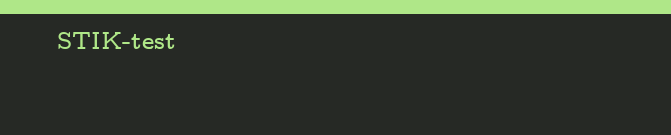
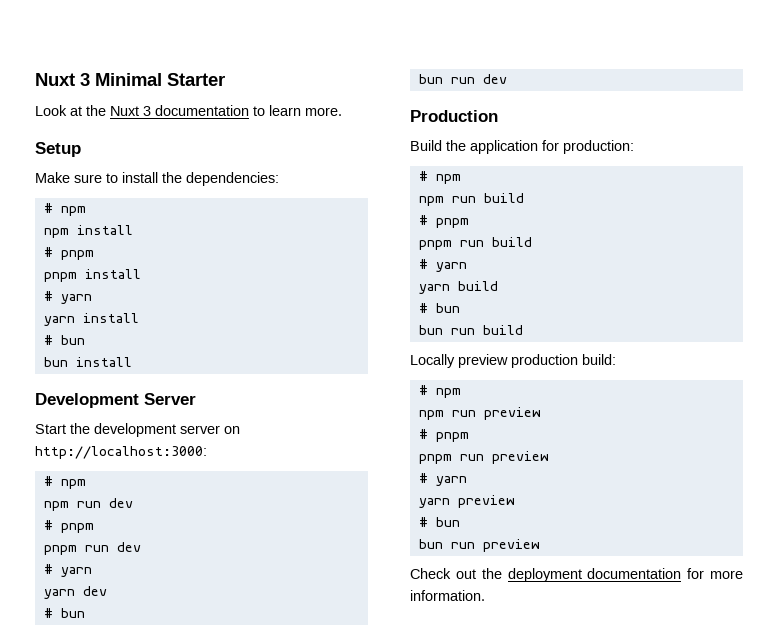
[57,32,176,49] STIK-test -> [35,73,225,86] [35,105,342,116] [35,142,81,157] [35,172,279,186] [43,203,86,216] [43,225,133,238] [43,247,94,260] [43,269,141,282] [43,291,92,304] [43,313,139,326] [43,335,85,345] [43,357,132,367] [35,393,196,408] [35,423,240,437] [35,446,207,459] [43,476,86,489] [43,498,133,511] [43,520,94,533] [43,542,141,555] [43,564,92,577] [43,586,107,599] [43,608,85,618] [418,74,507,84] [410,110,498,122] [410,140,634,154] [418,171,461,184] [418,193,524,206] [418,215,469,228] [418,237,532,250] [418,259,467,272] [418,281,498,294] [418,303,460,313] [418,325,523,335] [410,354,616,368] [418,385,461,398] [418,407,541,420] [418,429,469,442] [418,451,549,464] [418,473,467,486] [418,495,515,508] [418,517,460,527] [418,539,540,552] [410,568,743,582] [410,590,485,601] Nuxt 3 Minimal Starter // Look at the Nuxt 3 documentation to learn more. // Setup // Make sure to install the dependencies: // # npm // npm install // # pnpm // pnpm install // # yarn // yarn install // # bun // bun install // Development Server // Start the development server on http://localhost:3000: // # npm // npm run dev // # pnpm // pnpm run dev // # yarn // yarn dev // # bun // bun run dev // Production // Build the application for production: // # npm // npm run build // # pnpm // pnpm run build // # yarn // yarn build // # bun // bun run build // Locally preview production build: // # npm // npm run preview // # pnpm // pnpm run preview // # yarn // yarn preview // # bun // bun run preview // Check out the deployment documentation for more information.

